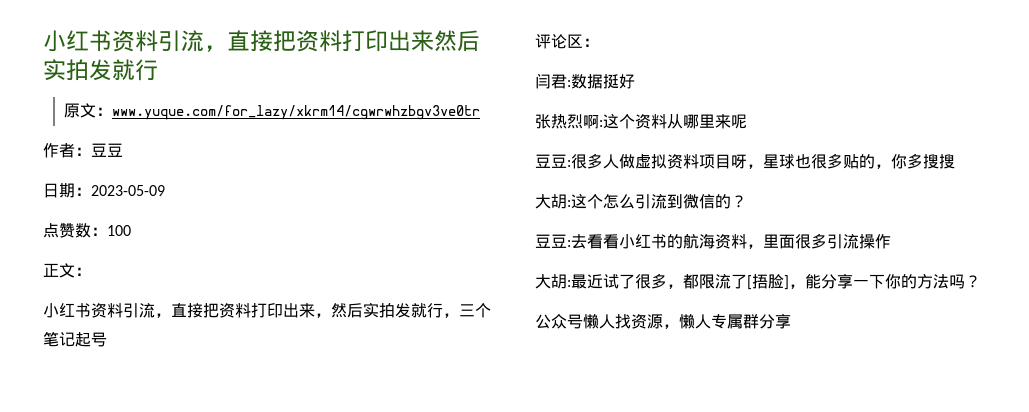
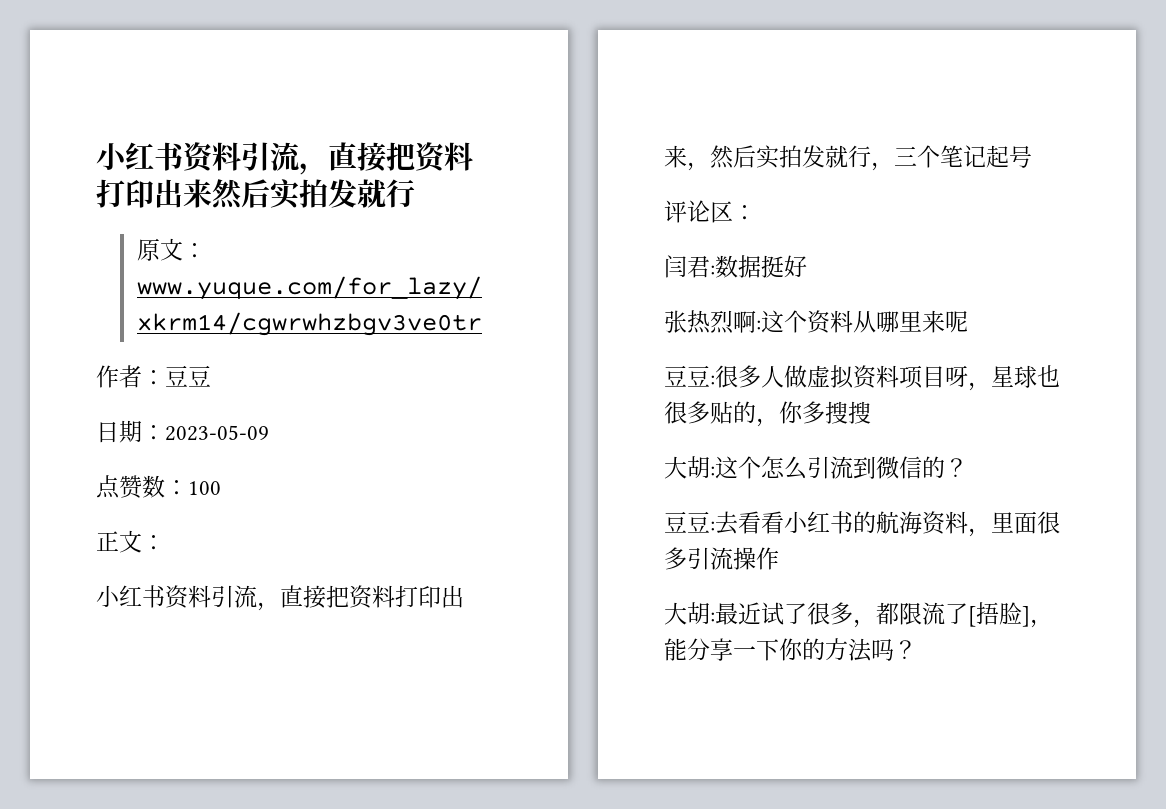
[535,314,791,329] // 公众号懒人找资源，懒人专属群分享 -> (917, 649) none

